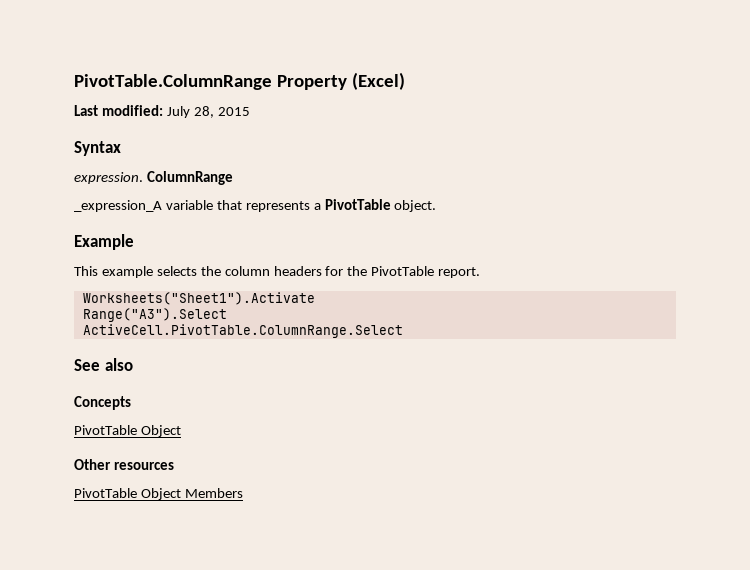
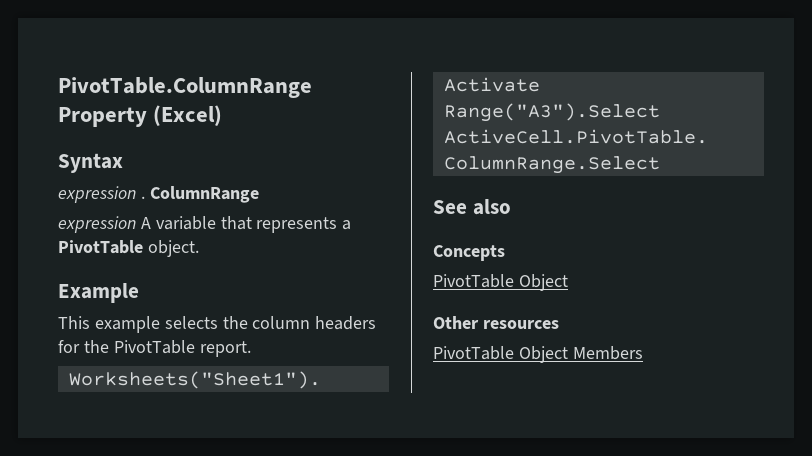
[74,105,250,118] // Last modified: July 28, 2015 -> (223, 115) none
[74,172,143,184] expression. -> [58,186,145,203] expression .
[74,200,162,212] _expression_A -> [58,216,151,233] expression A

